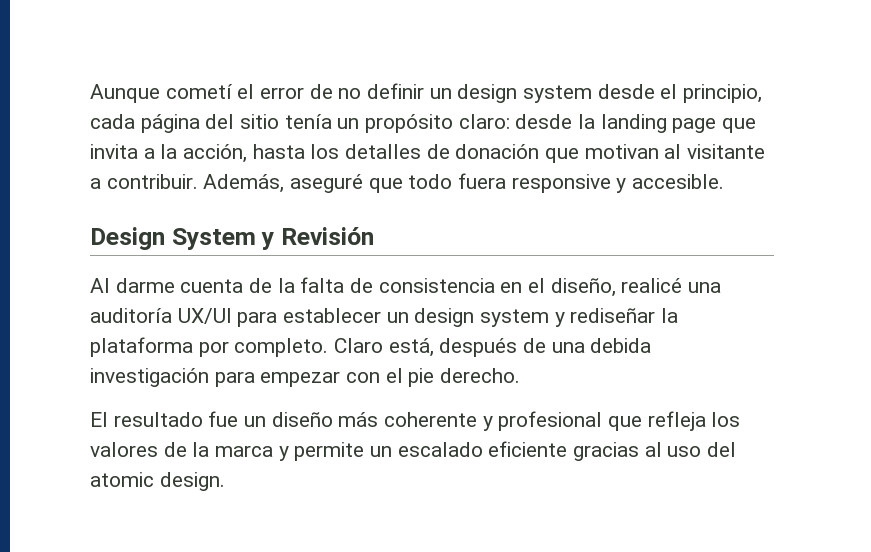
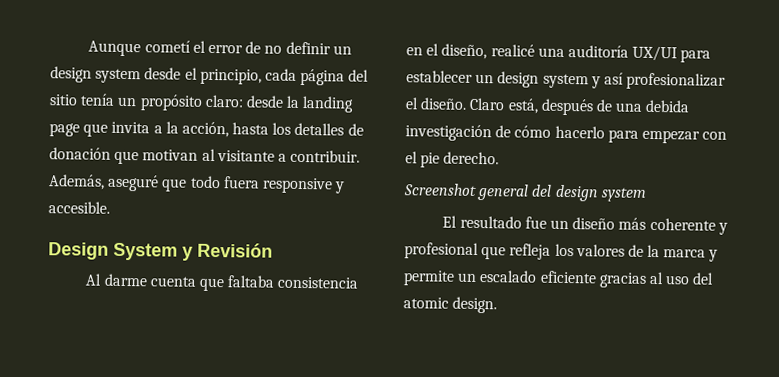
[249,277,374,293] de la falta de -> [199,275,276,292] que faltaba
[570,308,679,323] [90,337,329,357] rediseñar la plataforma por completo. -> [603,72,727,90] [405,97,468,110] así profesionalizar el diseño.
(209, 377) none -> [495,125,605,139] de cómo hacerlo
(521, 375) none -> [403,183,647,202] // Screenshot general del design system

